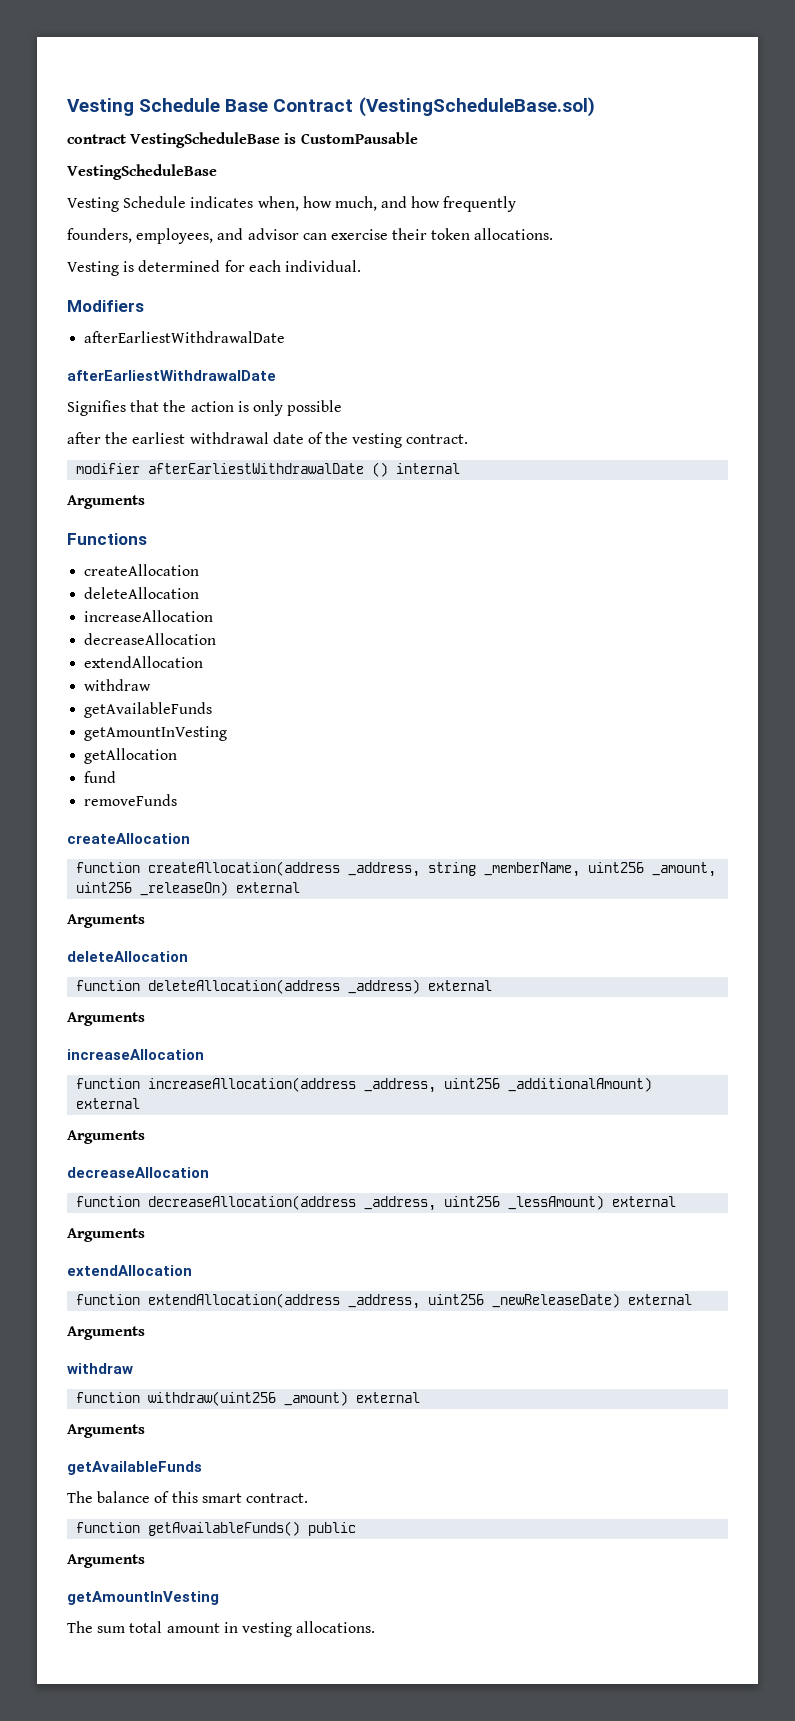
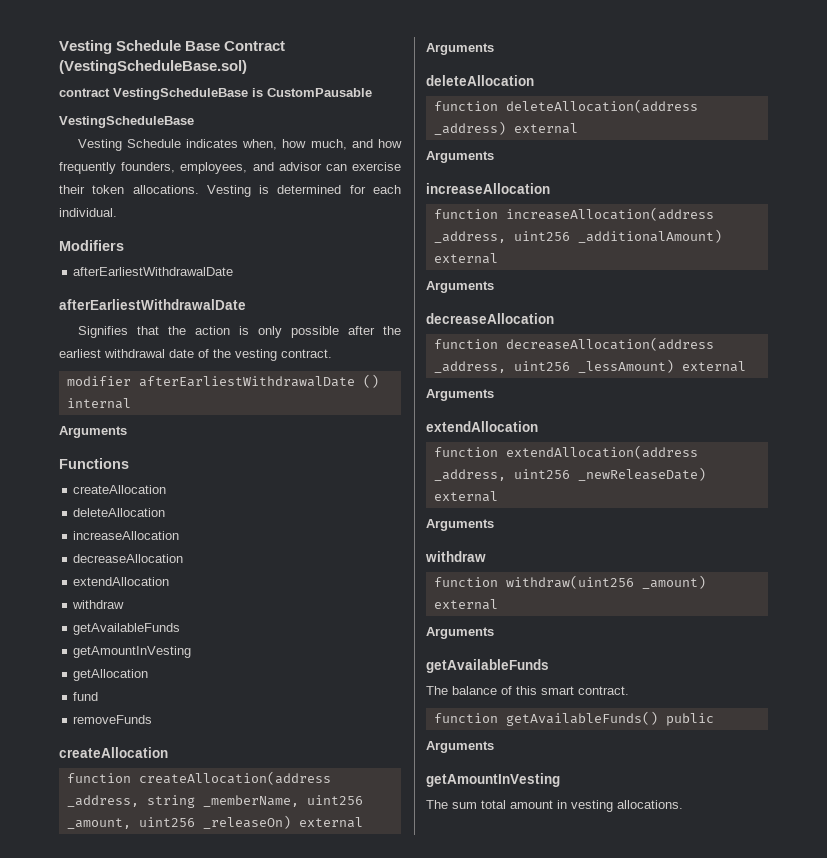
(517, 204) // -> (116, 168) none
(554, 234) // -> (199, 189) none
(343, 408) // -> (339, 332) none

